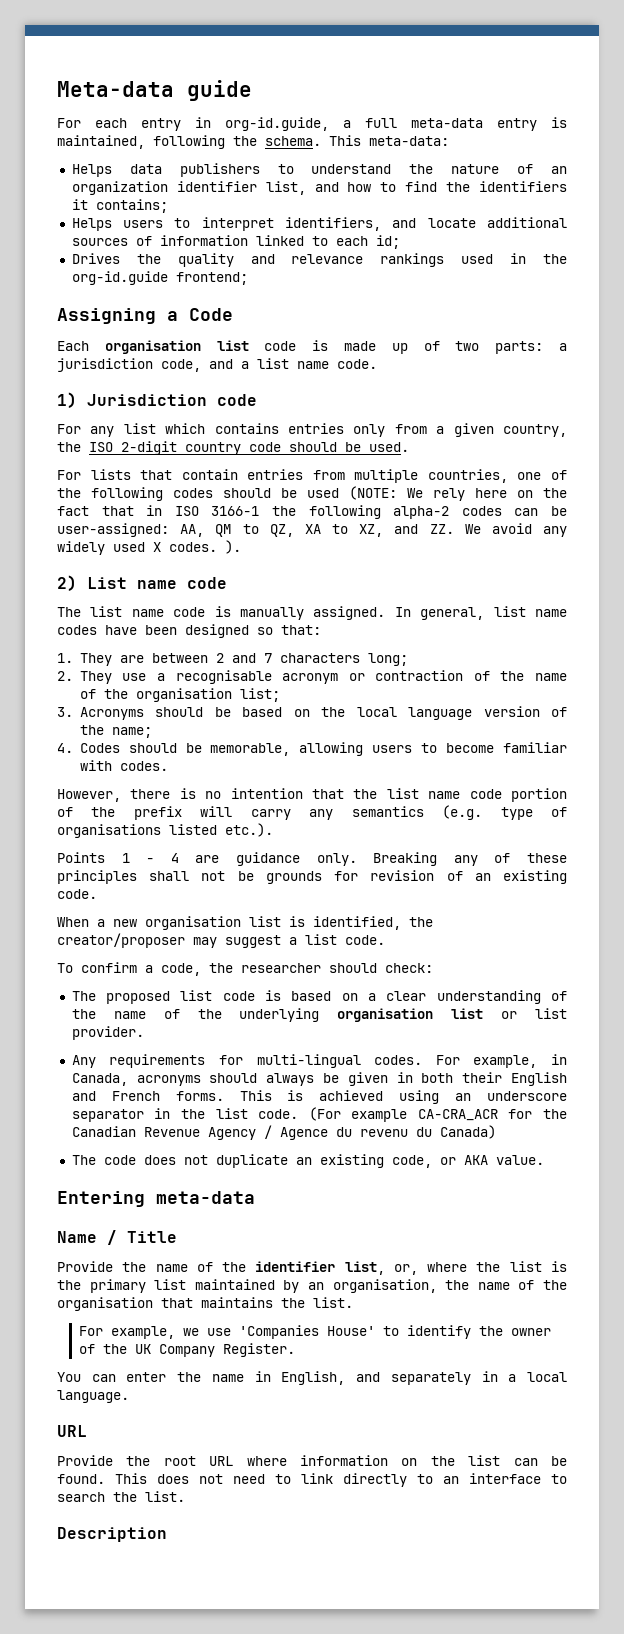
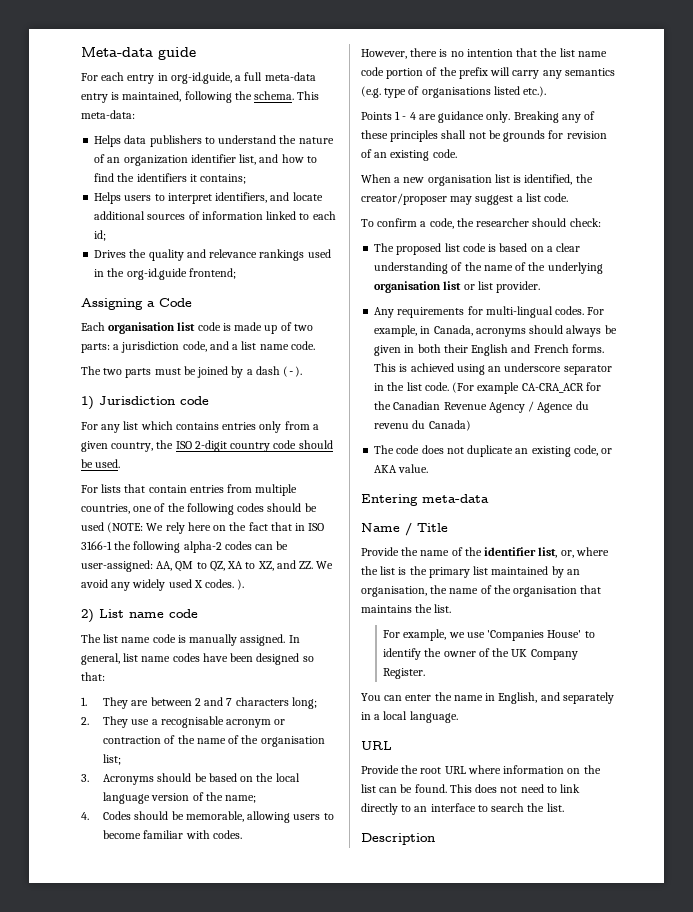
(377, 364) none -> [81,366,303,378] // The two parts must be joined by a dash (-).

